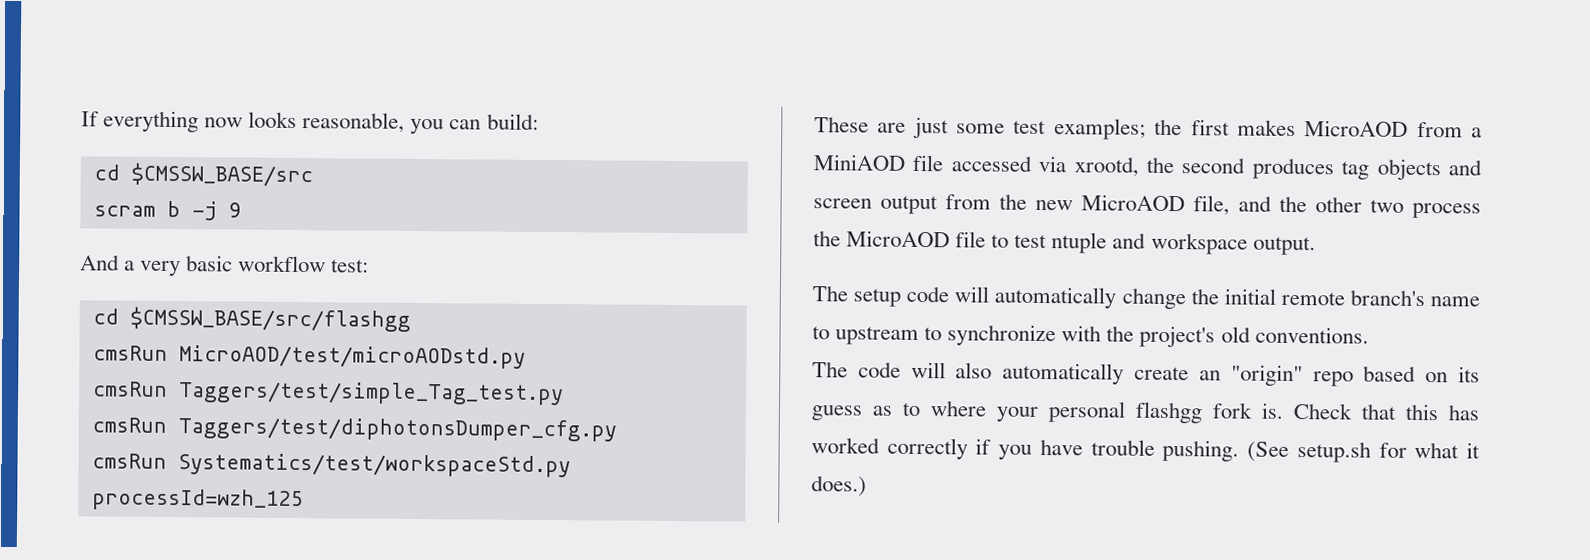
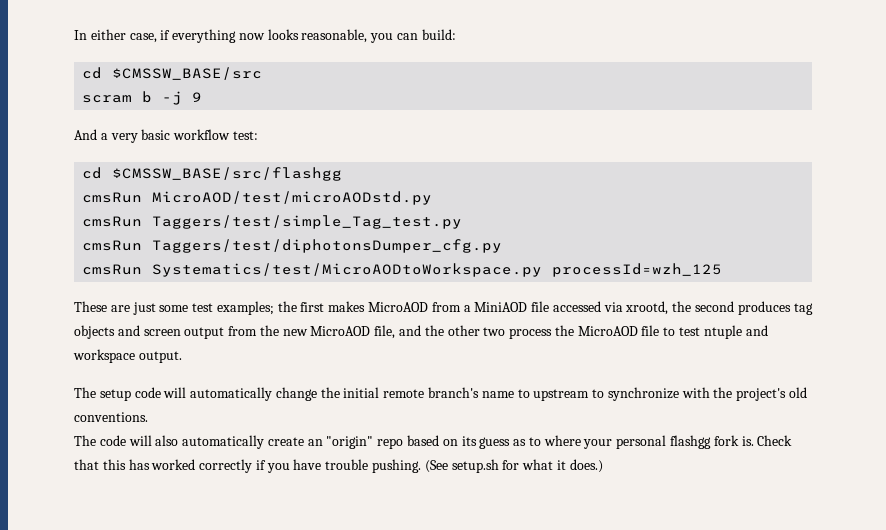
[81,111,99,127] If -> [74,29,171,43] In either case, if
[177,453,571,478] Systematics/test/workspaceStd.py -> [152,263,543,277] Systematics/test/MicroAODtoWorkspace.py

